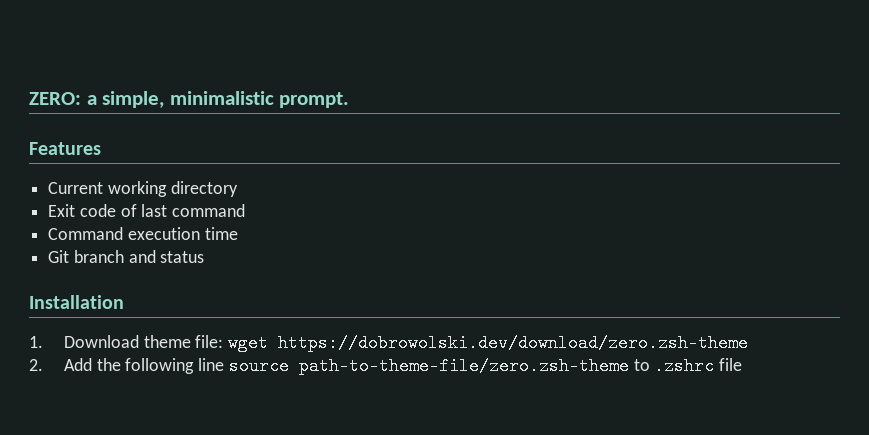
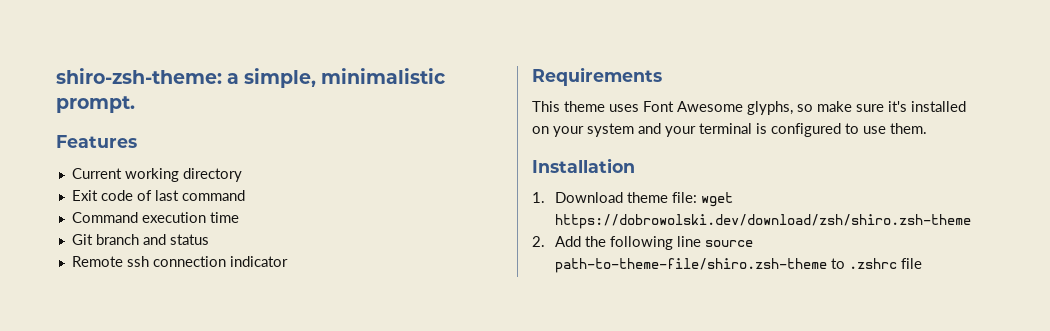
[29,92,81,105] ZERO: -> [56,68,222,84] shiro-zsh-theme:
(205, 257) none -> [71,256,288,267] [532,67,662,86] [532,101,966,115] [532,123,927,137] // Remote ssh connection indicator // Requirements // This theme uses Font Awesome glyphs, so make sure it's installed on your system and your terminal is configured to use them.
[278,334,749,352] https://dobrowolski.dev/download/zero.zsh-theme -> [555,214,972,229] https://dobrowolski.dev/download/zsh/shiro.zsh-theme
[298,357,629,375] path-to-theme-file/zero.zsh-theme -> [555,258,828,273] path-to-theme-file/shiro.zsh-theme

